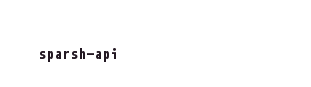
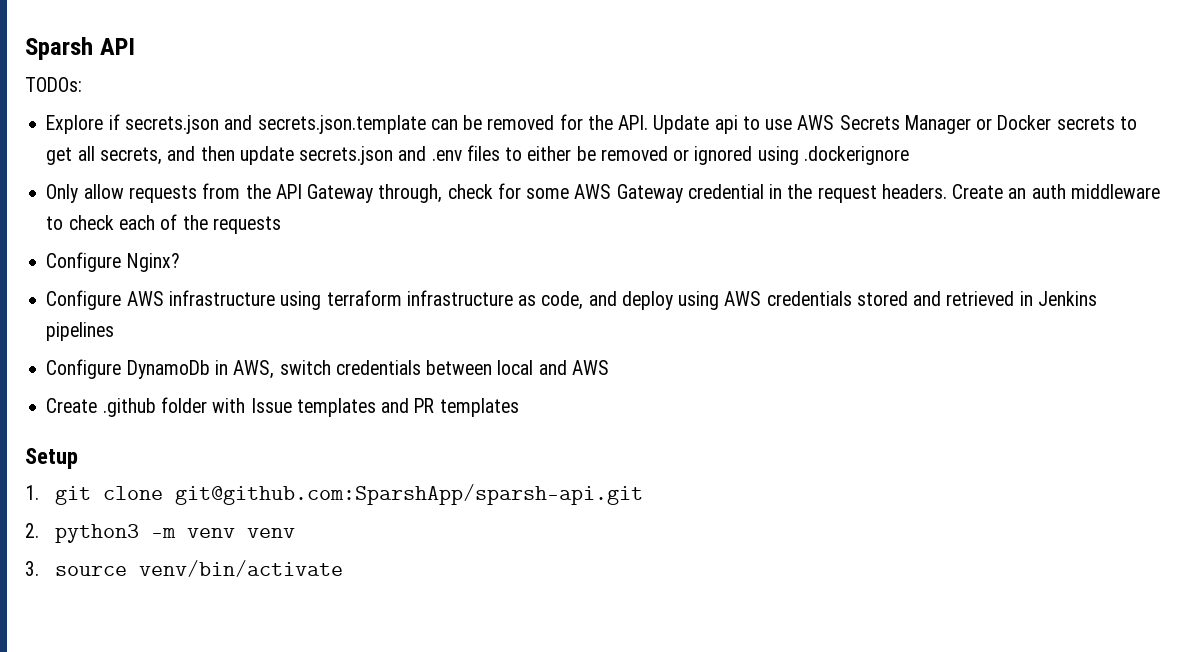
[38,48,118,62] sparsh-api -> [25,37,135,60] [25,77,82,92] [46,114,1138,134] [46,145,909,165] [46,183,1161,203] [46,214,281,234] [46,252,180,272] [46,290,1097,310] [46,322,115,341] [46,359,609,379] [46,397,519,417] [25,448,78,469] [25,484,643,505] [25,523,295,543] [25,560,343,577] Sparsh API // TODOs: // Explore if secrets.json and secrets.json.template can be removed for the API. Update api to use AWS Secrets Manager or Docker secrets to get all secrets, and then update secrets.json and .env files to either be removed or ignored using .dockerignore // Only allow requests from the API Gateway through, check for some AWS Gateway credential in the request headers. Create an auth middleware to check each of the requests // Configure Nginx? // Configure AWS infrastructure using terraform infrastructure as code, and deploy using AWS credentials stored and retrieved in Jenkins pipelines // Configure DynamoDb in AWS, switch credentials between local and AWS // Create .github folder with Issue templates and PR templates // Setup // 1. git clone git@github.com:SparshApp/sparsh-api.git // 2. python3 -m venv venv // 3. source venv/bin/activate

